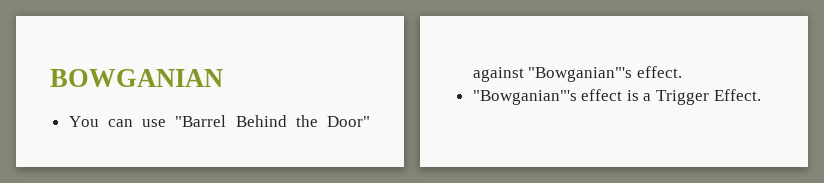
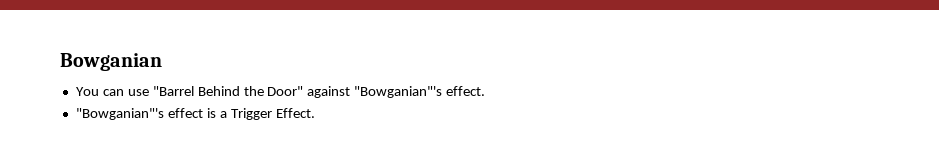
[50,69,223,87] BOWGANIAN -> [60,53,162,71] Bowganian

